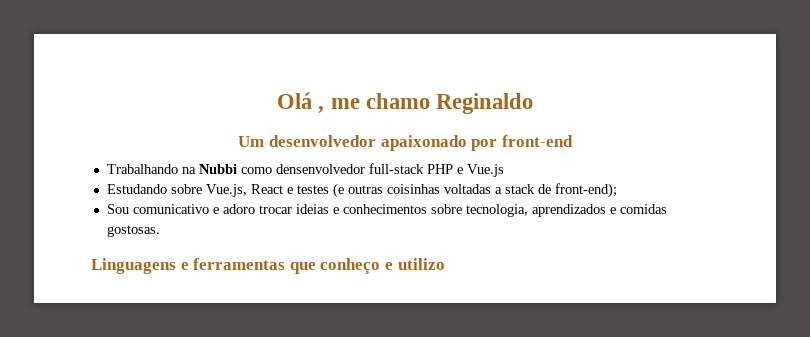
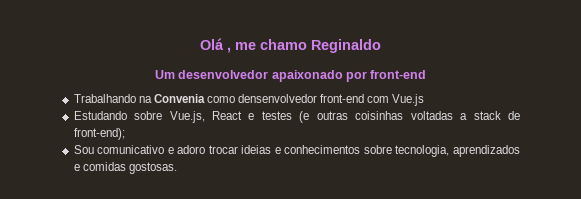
[198,164,237,174] Nubbi -> [153,94,205,103] Convenia
[368,163,463,174] full-stack PHP e -> [320,94,390,103] front-end com
[91,258,445,274] // Linguagens e ferramentas que conheço e utilizo -> (177, 168) none

